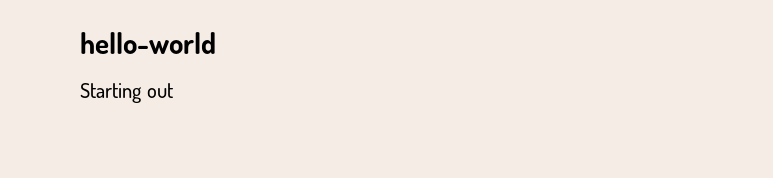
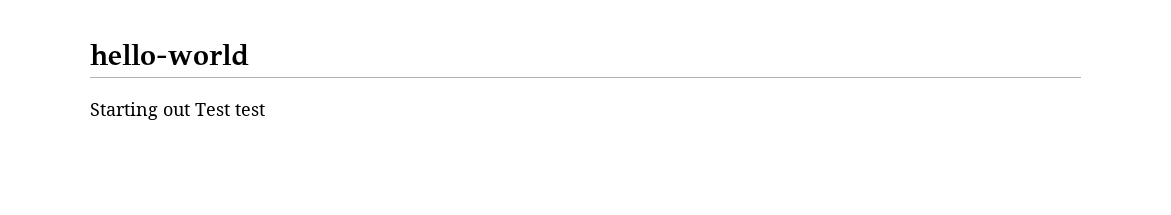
(173, 90) none -> [195,103,265,116] Test test

